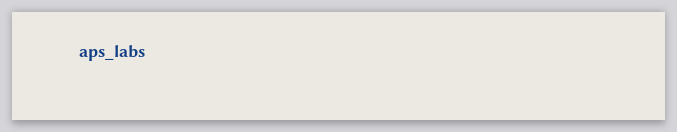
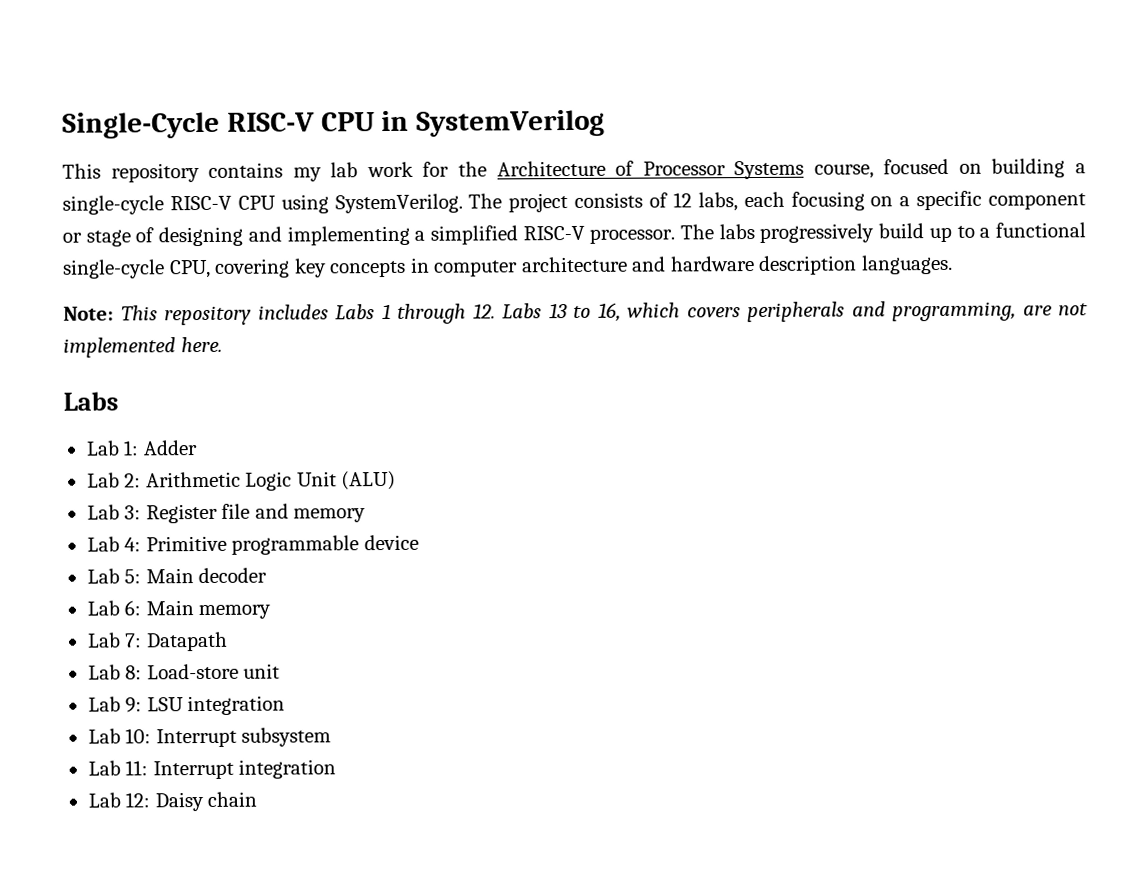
[79,45,145,61] aps_labs -> [62,109,606,139] [62,158,1086,183] [62,190,1086,215] [62,222,1087,247] [62,254,953,279] [63,301,1088,326] [63,336,223,358] [63,391,119,411] [85,440,198,456] [86,470,397,491] [86,503,367,524] [86,534,419,555] [86,567,268,584] [86,600,272,620] [86,631,228,652] [87,663,281,680] [87,695,286,716] [87,727,332,748] [87,759,337,780] [87,791,258,812] Single-Cycle RISC-V CPU in SystemVerilog // This repository contains my lab work for the Architecture of Processor Systems course, focused on building a single-cycle RISC-V CPU using SystemVerilog. The project consists of 12 labs, each focusing on a specific component or stage of designing and implementing a simplified RISC-V processor. The labs progressively build up to a functional single-cycle CPU, covering key concepts in computer architecture and hardware description languages. // Note: This repository includes Labs 1 through 12. Labs 13 to 16, which covers peripherals and programming, are not implemented here. // Labs // Lab 1: Adder // Lab 2: Arithmetic Logic Unit (ALU) // Lab 3: Register file and memory // Lab 4: Primitive programmable device // Lab 5: Main decoder // Lab 6: Main memory // Lab 7: Datapath // Lab 8: Load-store unit // Lab 9: LSU integration // Lab 10: Interrupt subsystem // Lab 11: Interrupt integration // Lab 12: Daisy chain

